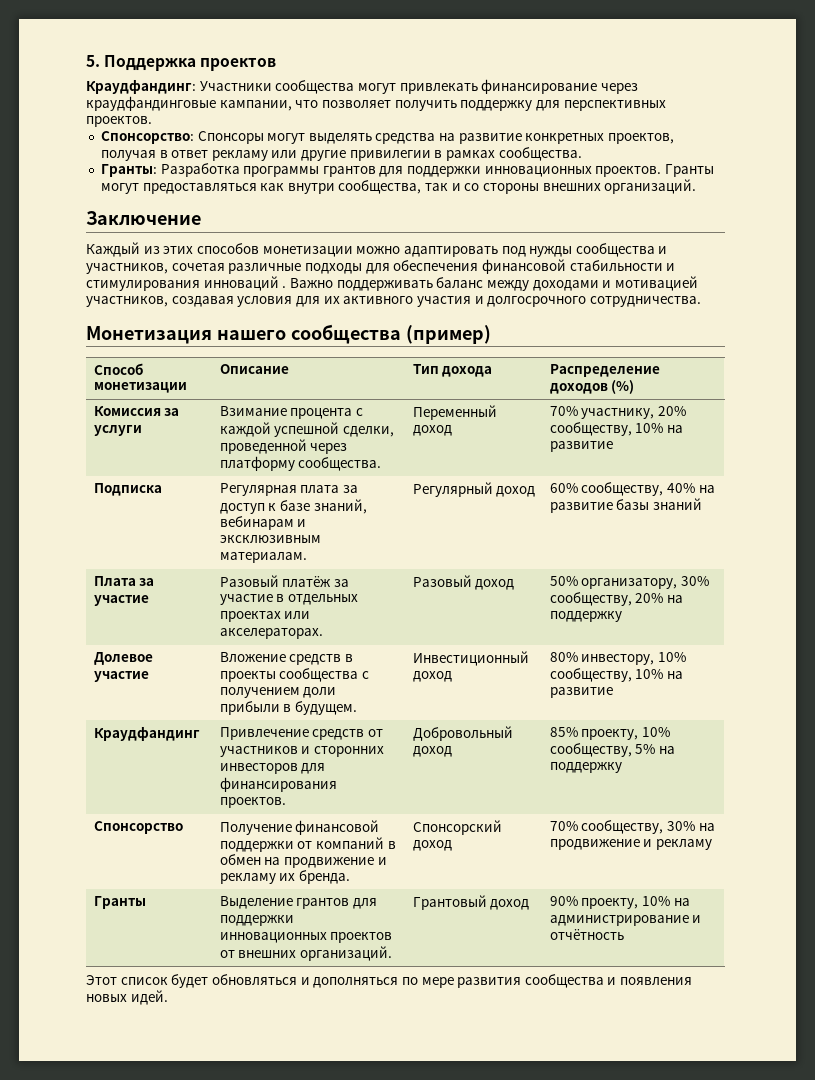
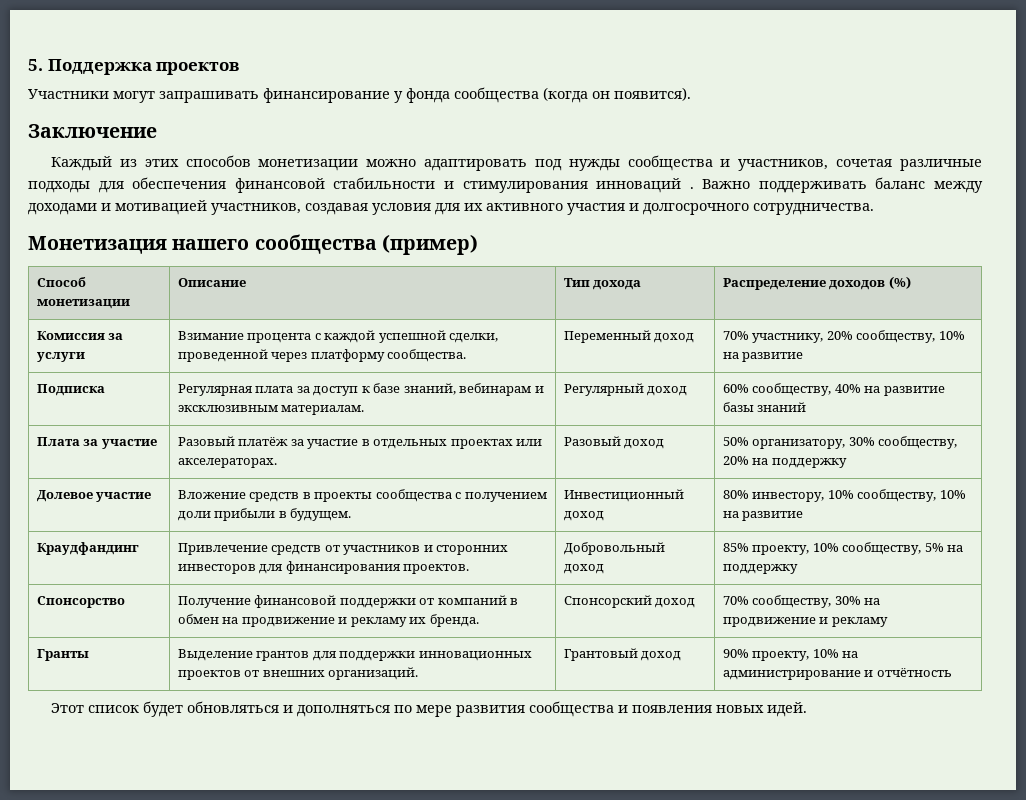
[86,79,638,94] [86,96,666,111] [86,116,152,127] [100,131,675,144] [100,147,582,161] [100,163,715,177] [100,179,697,194] Краудфандинг: Участники сообщества могут привлекать финансирование через краудфандинговые кампании, что позволяет получить поддержку для перспективных проектов. // Спонсорство: Спонсоры могут выделять средства на развитие конкретных проектов, получая в ответ рекламу или другие привилегии в рамках сообщества. // Гранты: Разработка программы грантов для поддержки инновационных проектов. Гранты могут предоставляться как внутри сообщества, так и со стороны внешних организаций. -> [28,87,691,103] Участники могут запрашивать финансирование у фонда сообщества (когда он появится).

